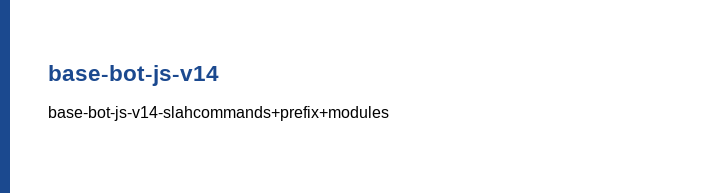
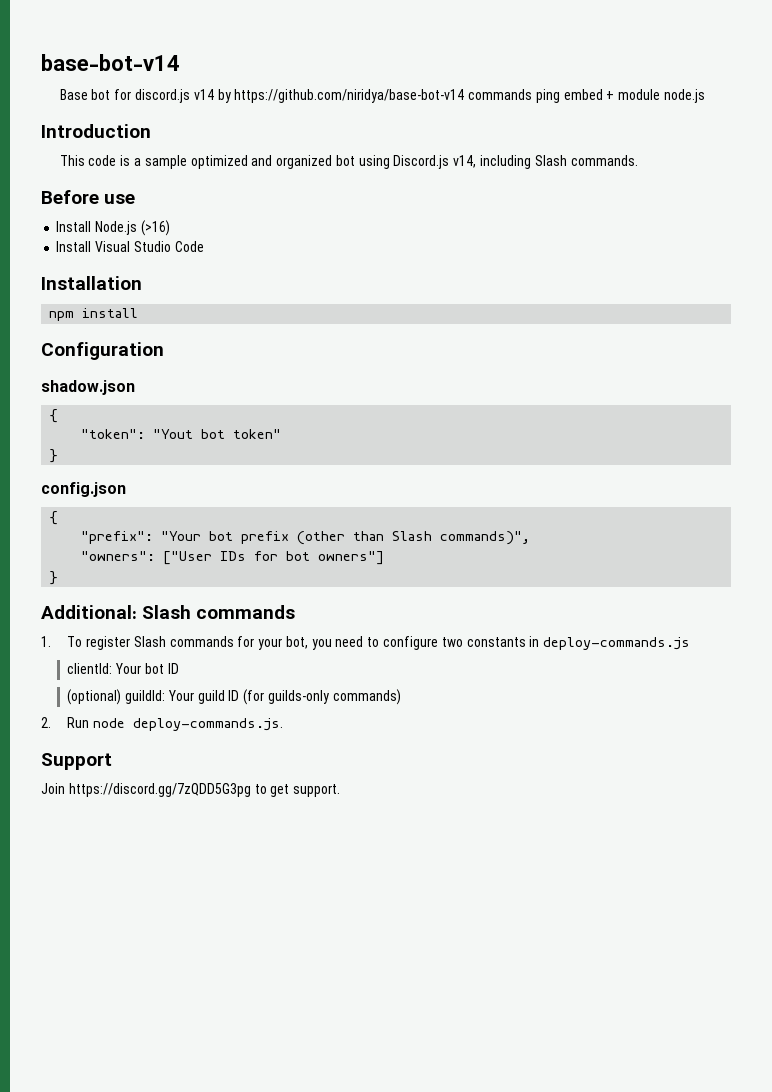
[48,65,219,86] [48,106,389,121] base-bot-js-v14 // base-bot-js-v14-slahcommands+prefix+modules -> [41,54,180,71] [59,89,706,103] [41,124,151,138] [59,155,638,169] [41,190,136,204] [56,220,170,236] [56,241,204,252] [41,276,142,290] [49,308,139,321] [41,342,164,360] [41,380,135,395] [49,409,59,423] [81,429,282,439] [49,449,59,463] [41,482,126,497] [49,511,59,525] [81,531,531,545] [81,551,385,565] [49,571,59,585] [41,605,296,619] [41,636,691,650] [67,663,179,674] [67,689,401,705] [41,717,283,731] [41,753,112,770] [41,783,341,797] base-bot-v14 // Base bot for discord.js v14 by https://github.com/niridya/base-bot-v14 commands ping embed + module node.js // Introduction // This code is a sample optimized and organized bot using Discord.js v14, including Slash commands. // Before use // Install Node.js (>16) // Install Visual Studio Code // Installation // npm install // Configuration // shadow.json // { // "token": "Yout bot token" // } // config.json // { // "prefix": "Your bot prefix (other than Slash commands)", // "owners": ["User IDs for bot owners"] // } // Additional: Slash commands // 1. To register Slash commands for your bot, you need to configure two constants in deploy-commands.js // clientId: Your bot ID // (optional) guildId: Your guild ID (for guilds-only commands) // 2. Run node deploy-commands.js. // Support // Join https://discord.gg/7zQDD5G3pg to get support.

